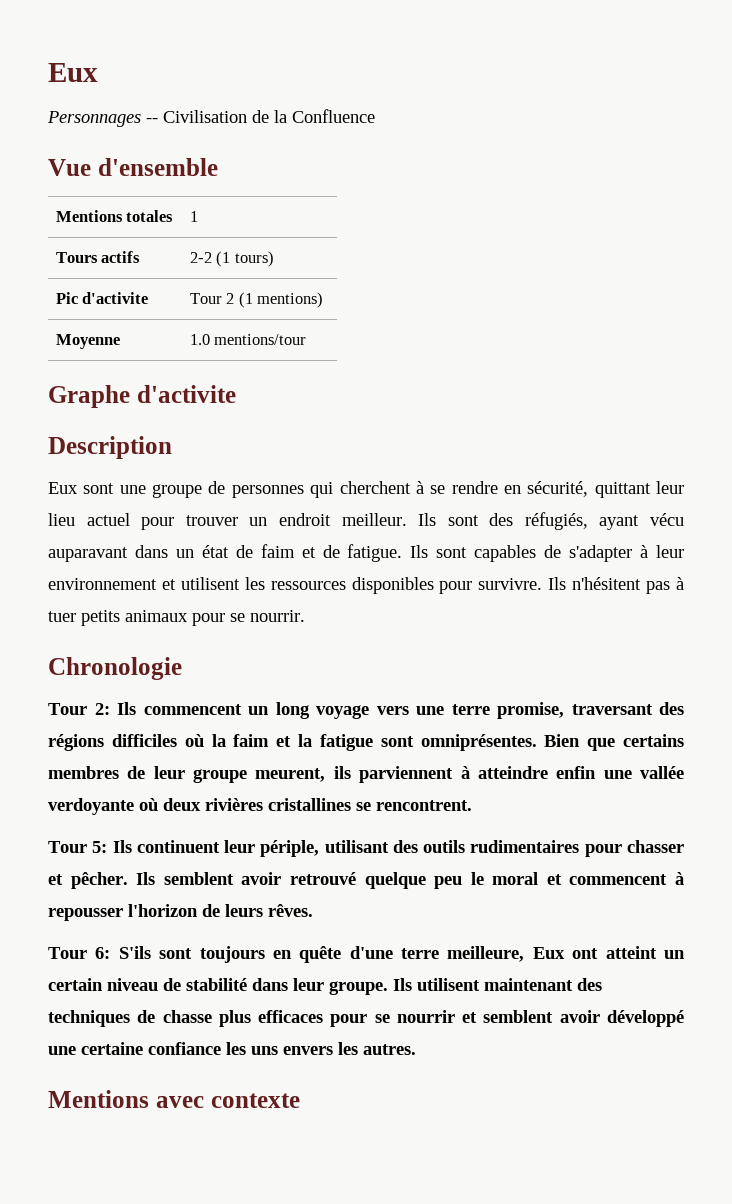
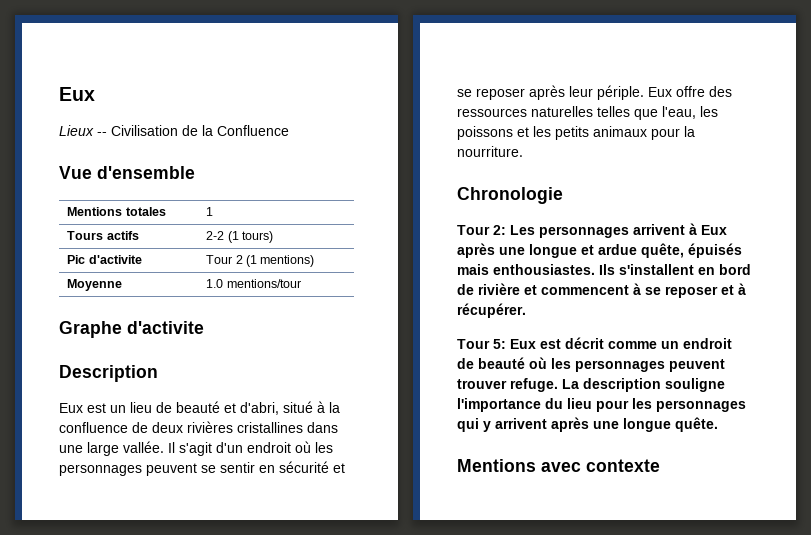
[47,111,141,127] Personnages -> [59,125,94,136] Lieux
[83,481,684,498] [48,512,684,530] [48,544,684,562] [48,577,684,594] [48,611,76,622] sont une groupe de personnes qui cherchent à se rendre en sécurité, quittant leur lieu actuel pour trouver un endroit meilleur. Ils sont des réfugiés, ayant vécu auparavant dans un état de faim et de fatigue. Ils sont capables de s'adapter à leur environnement et utilisent les ressources disponibles pour survivre. Ils n'hésitent pas à tuer -> [87,401,340,415] [59,421,338,433] [59,441,333,456] [59,461,345,476] [457,85,732,100] [457,106,718,120] [457,126,551,140] est un lieu de beauté et d'abri, situé à la confluence de deux rivières cristallines dans une large vallée. Il s'agit d'un endroit où les personnages peuvent se sentir en sécurité et se reposer après leur périple. Eux offre des ressources naturelles telles que l'eau, les poissons et les
[230,610,305,622] se nourrir. -> [684,126,695,137] [457,146,523,157] la nourriture.
[117,702,684,719] [48,734,684,751] [48,766,685,783] [48,798,472,815] [48,840,684,857] [48,872,684,889] [48,904,313,921] [48,946,685,963] [48,978,602,995] [48,1010,684,1027] [48,1042,416,1055] Ils commencent un long voyage vers une terre promise, traversant des régions difficiles où la faim et la fatigue sont omniprésentes. Bien que certains membres de leur groupe meurent, ils parviennent à atteindre enfin une vallée verdoyante où deux rivières cristallines se rencontrent. // Tour 5: Ils continuent leur périple, utilisant des outils rudimentaires pour chasser et pêcher. Ils semblent avoir retrouvé quelque peu le moral et commencent à repousser l'horizon de leurs rêves. // Tour 6: S'ils sont toujours en quête d'une terre meilleure, Eux ont atteint un certain niveau de stabilité dans leur groupe. Ils utilisent maintenant des techniques de chasse plus efficaces pour se nourrir et semblent avoir développé une certaine confiance les uns envers les autres. -> [510,223,727,238] [457,243,742,258] [457,264,751,275] [457,283,746,298] [457,303,526,318] [457,337,732,349] [457,357,725,372] [457,378,725,392] [457,398,746,412] [457,417,718,432] Les personnages arrivent à Eux après une longue et ardue quête, épuisés mais enthousiastes. Ils s'installent en bord de rivière et commencent à se reposer et à récupérer. // Tour 5: Eux est décrit comme un endroit de beauté où les personnages peuvent trouver refuge. La description souligne l'importance du lieu pour les personnages qui y arrivent après une longue quête.

